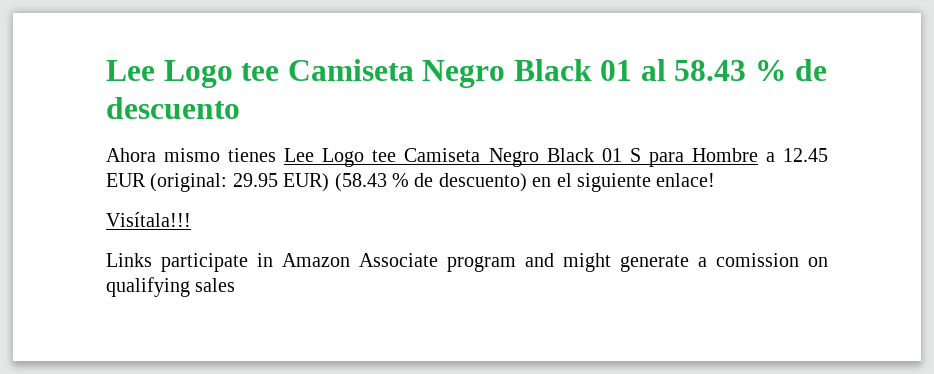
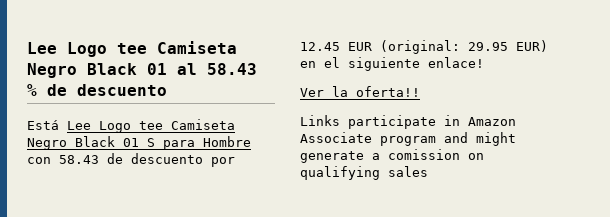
[106,148,277,162] Ahora mismo tienes -> [27,120,59,130] Está
[765,152,775,162] a -> [27,153,235,167] con 58.43 de descuento por
[334,173,527,192] (58.43 % de descuento) -> (548, 46) none
[106,212,191,227] Visítala!!! -> [300,86,420,97] Ver la oferta!!

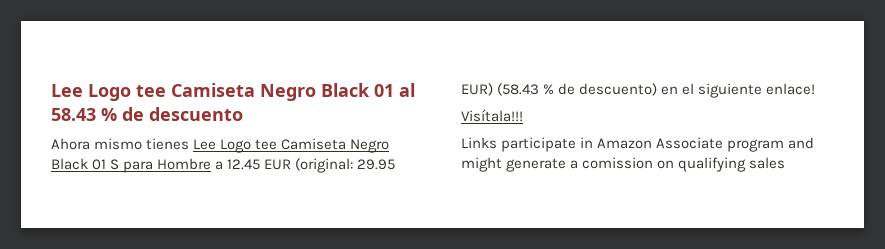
[27,120,59,130] Está -> [51,138,190,150] Ahora mismo tienes
[27,153,235,167] con 58.43 de descuento por -> [215,161,224,170] a
(548, 46) none -> [497,83,658,96] (58.43 % de descuento)
[300,86,420,97] Ver la oferta!! -> [461,109,523,122] Visítala!!!

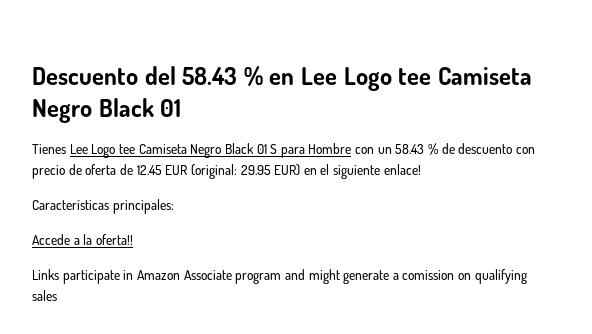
[51,83,415,101] [51,107,243,121] [51,138,190,150] Lee Logo tee Camiseta Negro Black 01 al 58.43 % de descuento // Ahora mismo tienes -> [32,66,532,91] [32,98,182,123] [32,144,66,154] Descuento del 58.43 % en Lee Logo tee Camiseta Negro Black 01 // Tienes
[215,161,224,170] a -> [355,143,535,155] [32,164,133,179] con un 58.43 % de descuento con precio de oferta de
[497,83,658,96] (58.43 % de descuento) -> (301, 170) none
[461,109,523,122] Visítala!!! -> [32,199,174,214] [32,234,133,245] Características principales: // Accede a la oferta!!

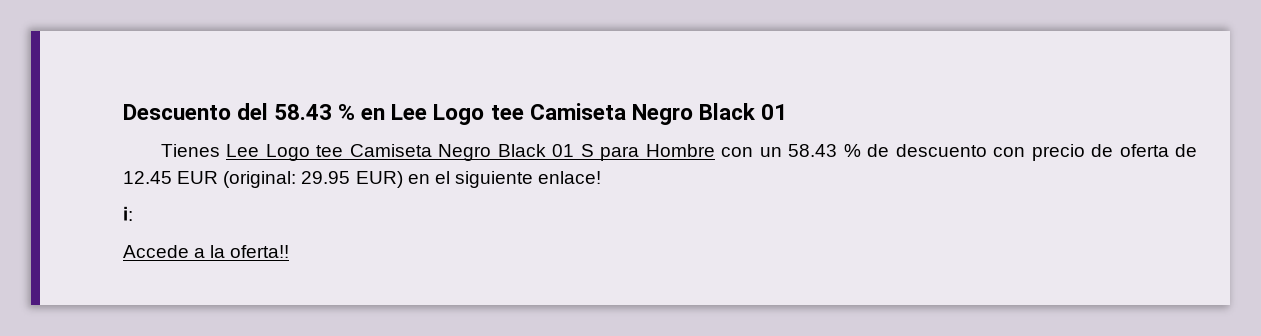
[32,199,174,214] Características principales: -> [123,206,133,221] ℹ:
[32,269,527,284] [32,290,57,301] // Links participate in Amazon Associate program and might generate a comission on qualifying sales -> (290, 251) none

